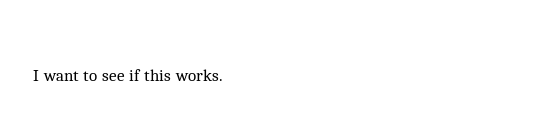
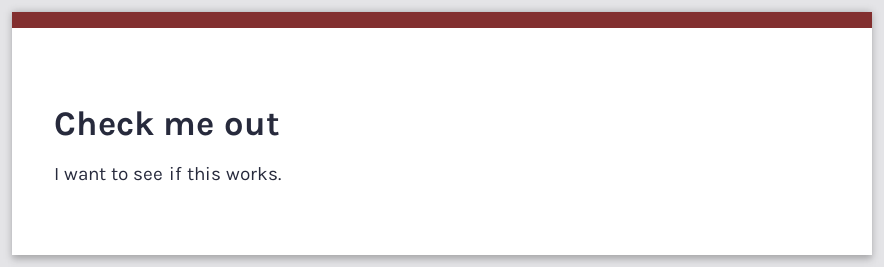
(33, 75) none -> [54,111,280,136] Check me out //

